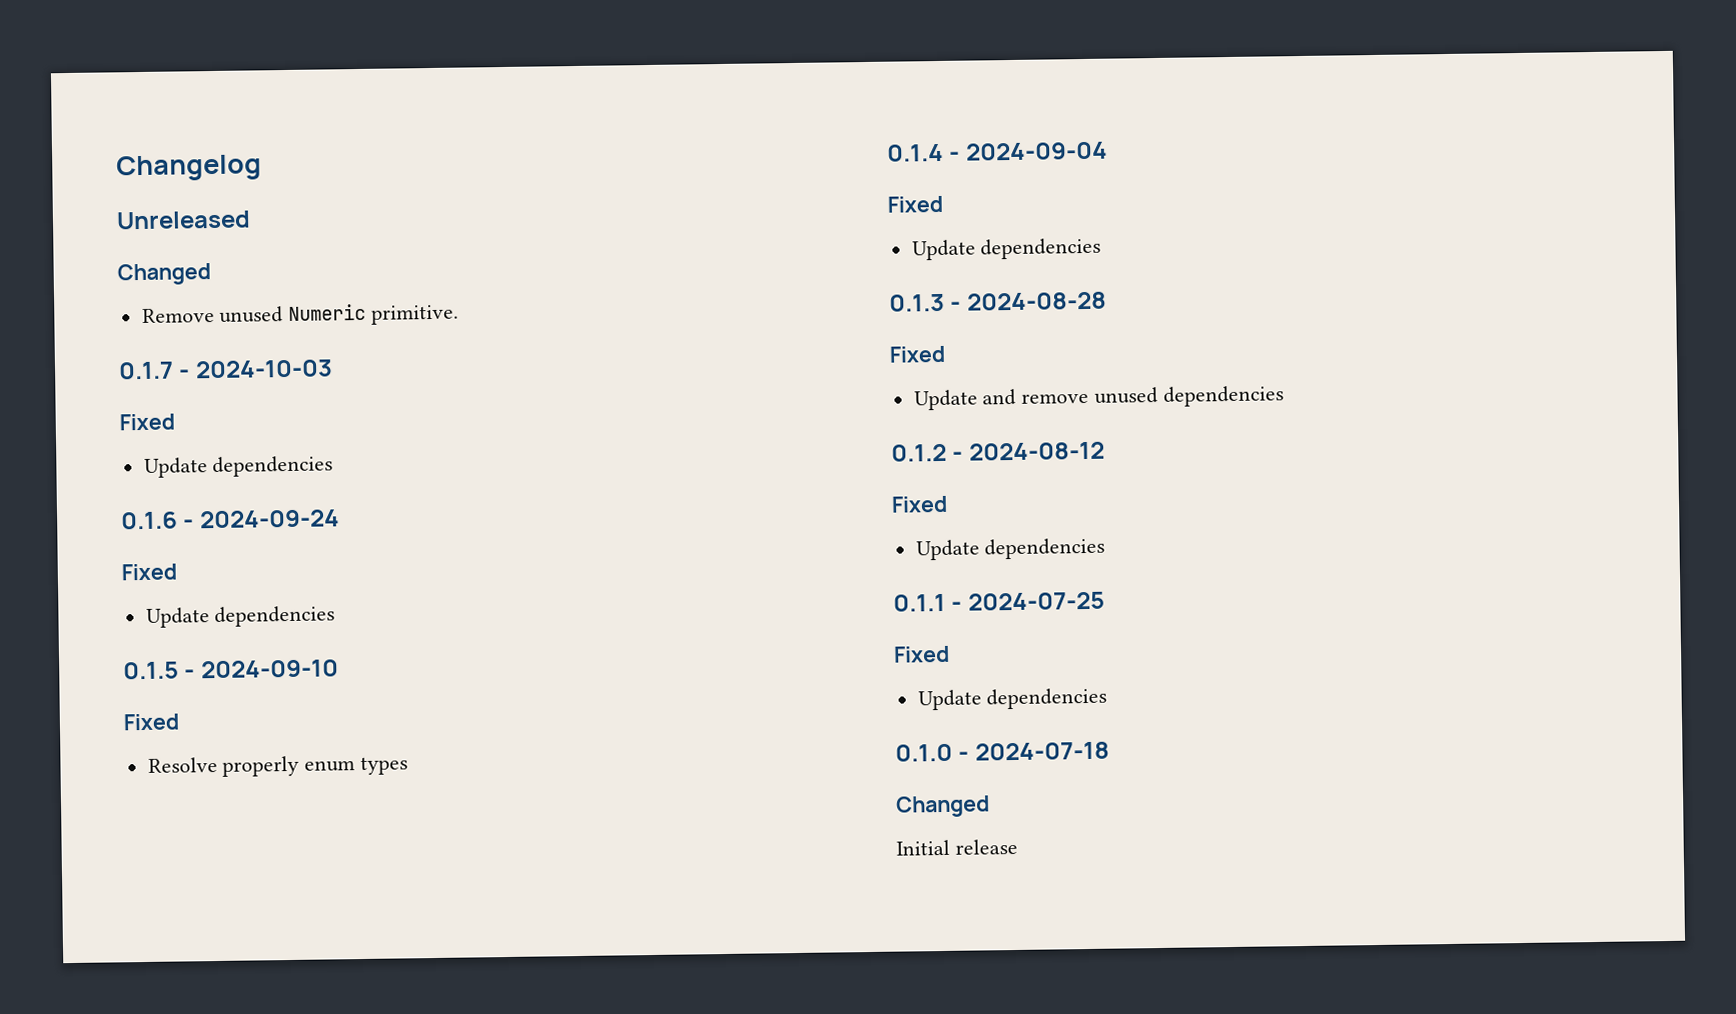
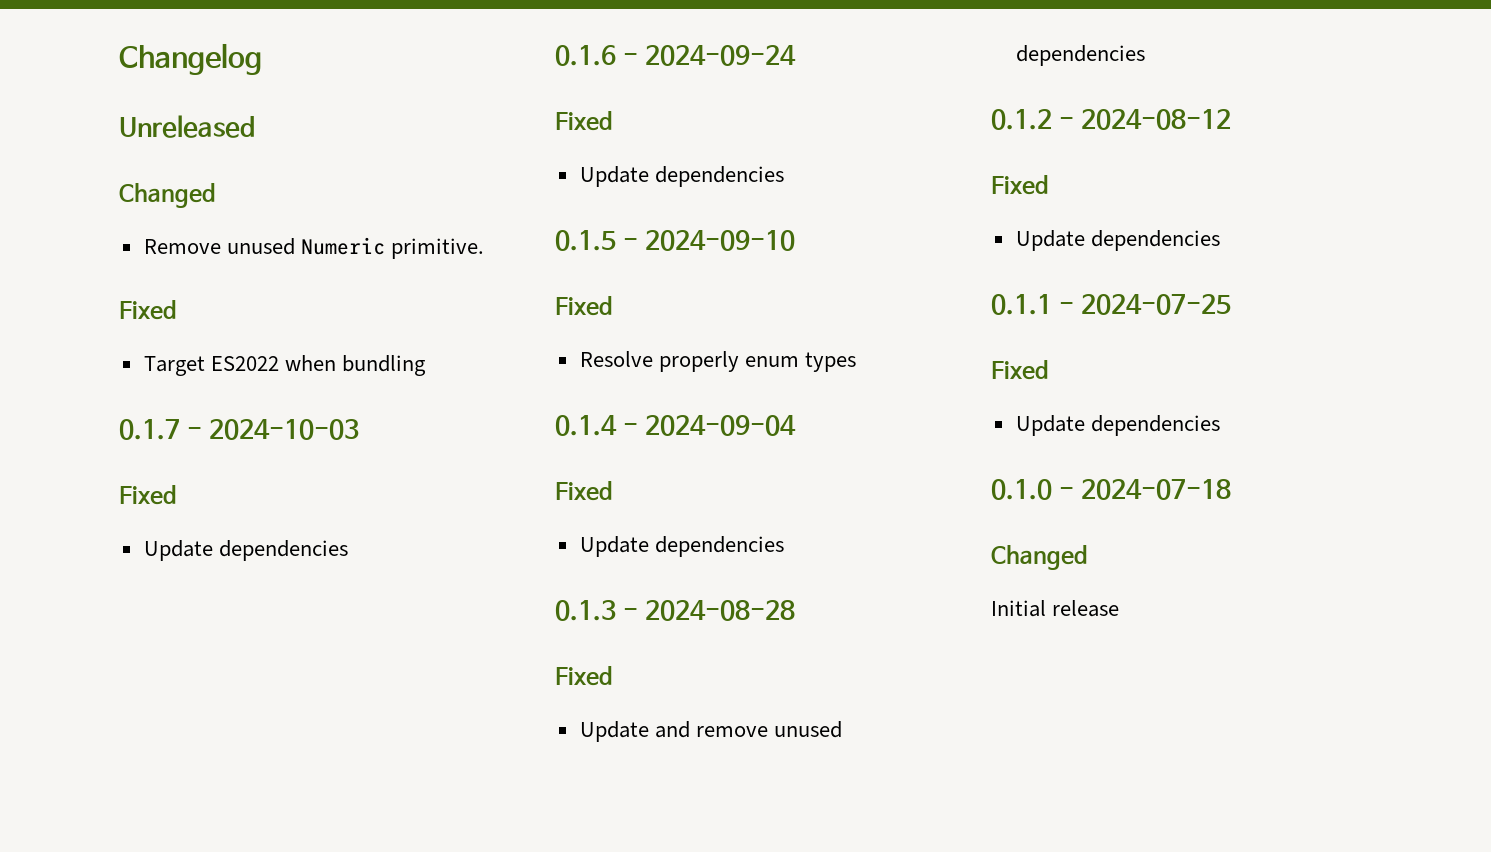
(460, 314) none -> [119,300,177,320] [143,355,426,376] // Fixed // Target ES2022 when bundling

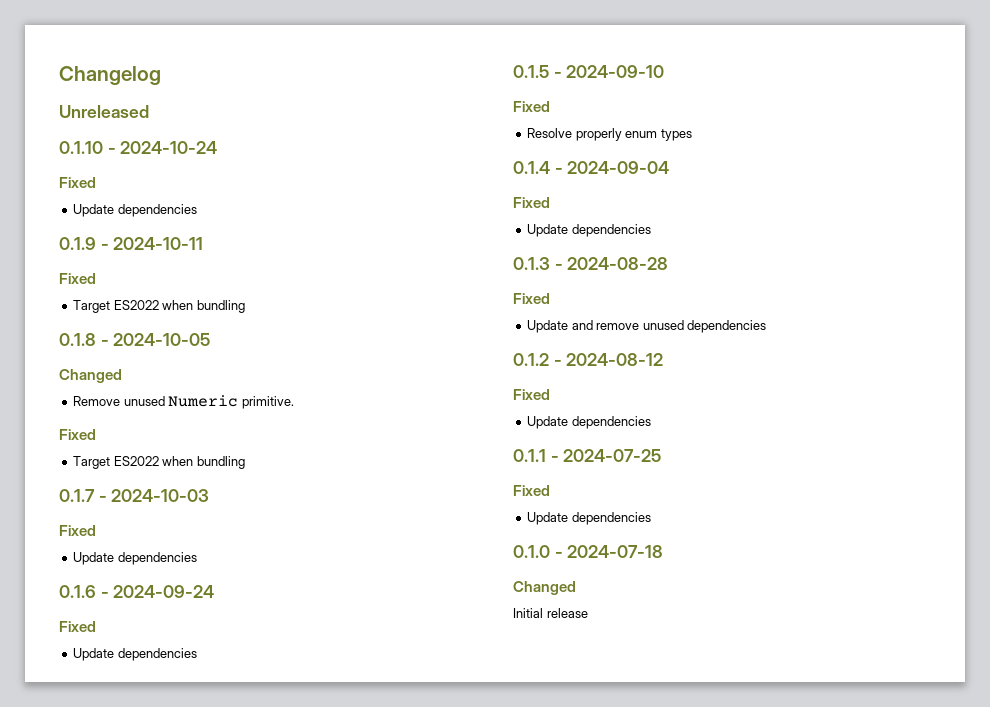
(255, 126) none -> [59,141,218,154] [59,177,96,188] [73,204,197,217] [59,237,204,250] [59,273,96,284] [73,300,245,313] [59,333,211,346] // 0.1.10 - 2024-10-24 // Fixed // Update dependencies // 0.1.9 - 2024-10-11 // Fixed // Target ES2022 when bundling // 0.1.8 - 2024-10-05

